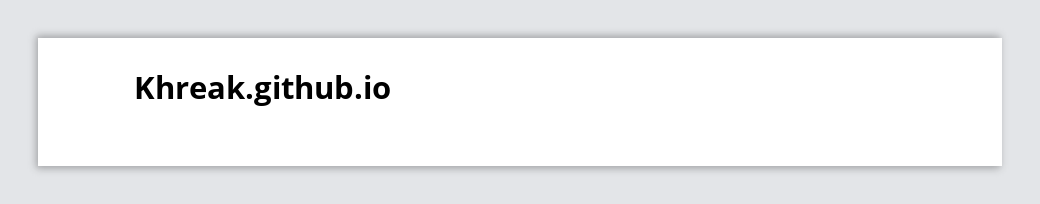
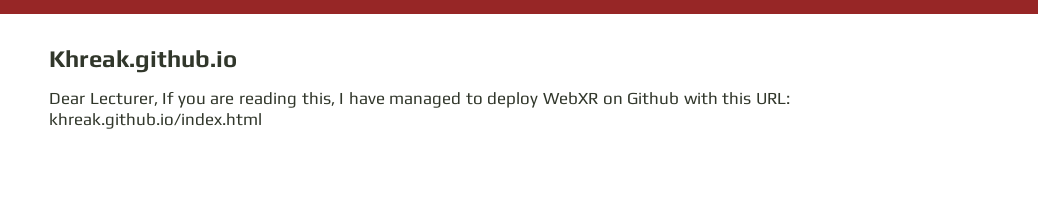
(391, 90) none -> [49,91,791,108] [49,113,262,129] // Dear Lecturer, If you are reading this, I have managed to deploy WebXR on Github with this URL: khreak.github.io/index.html

